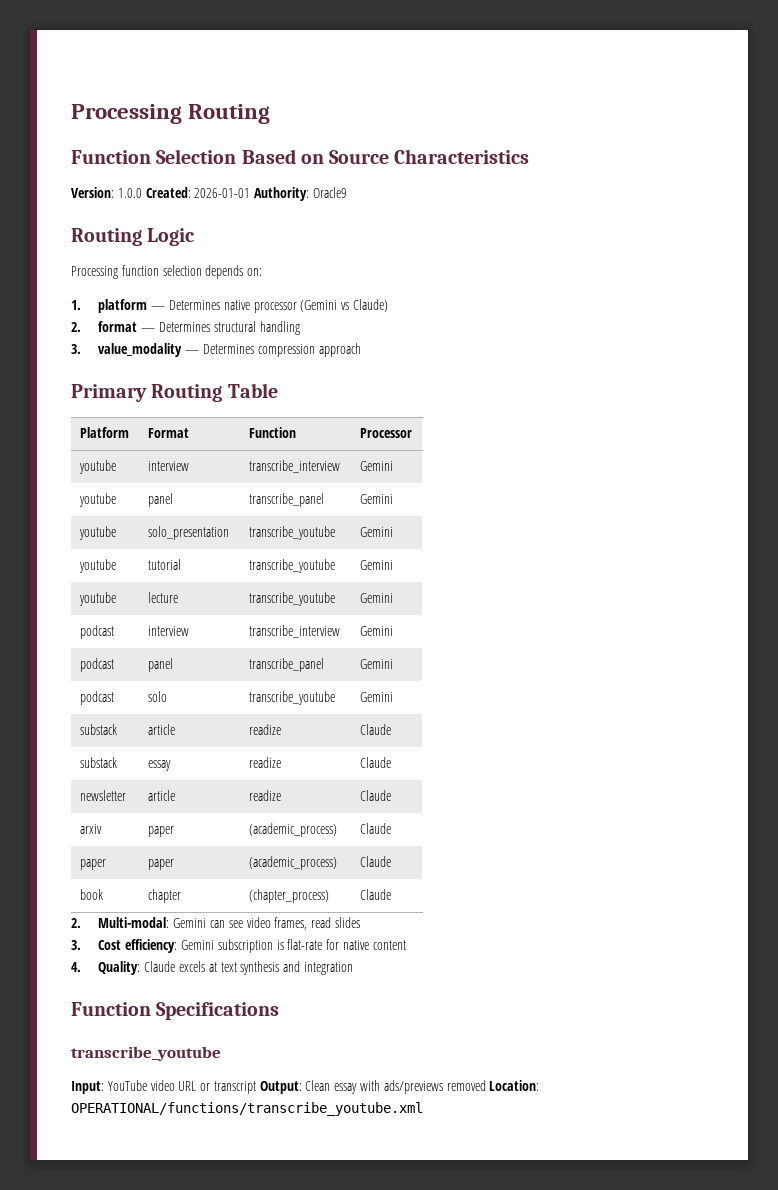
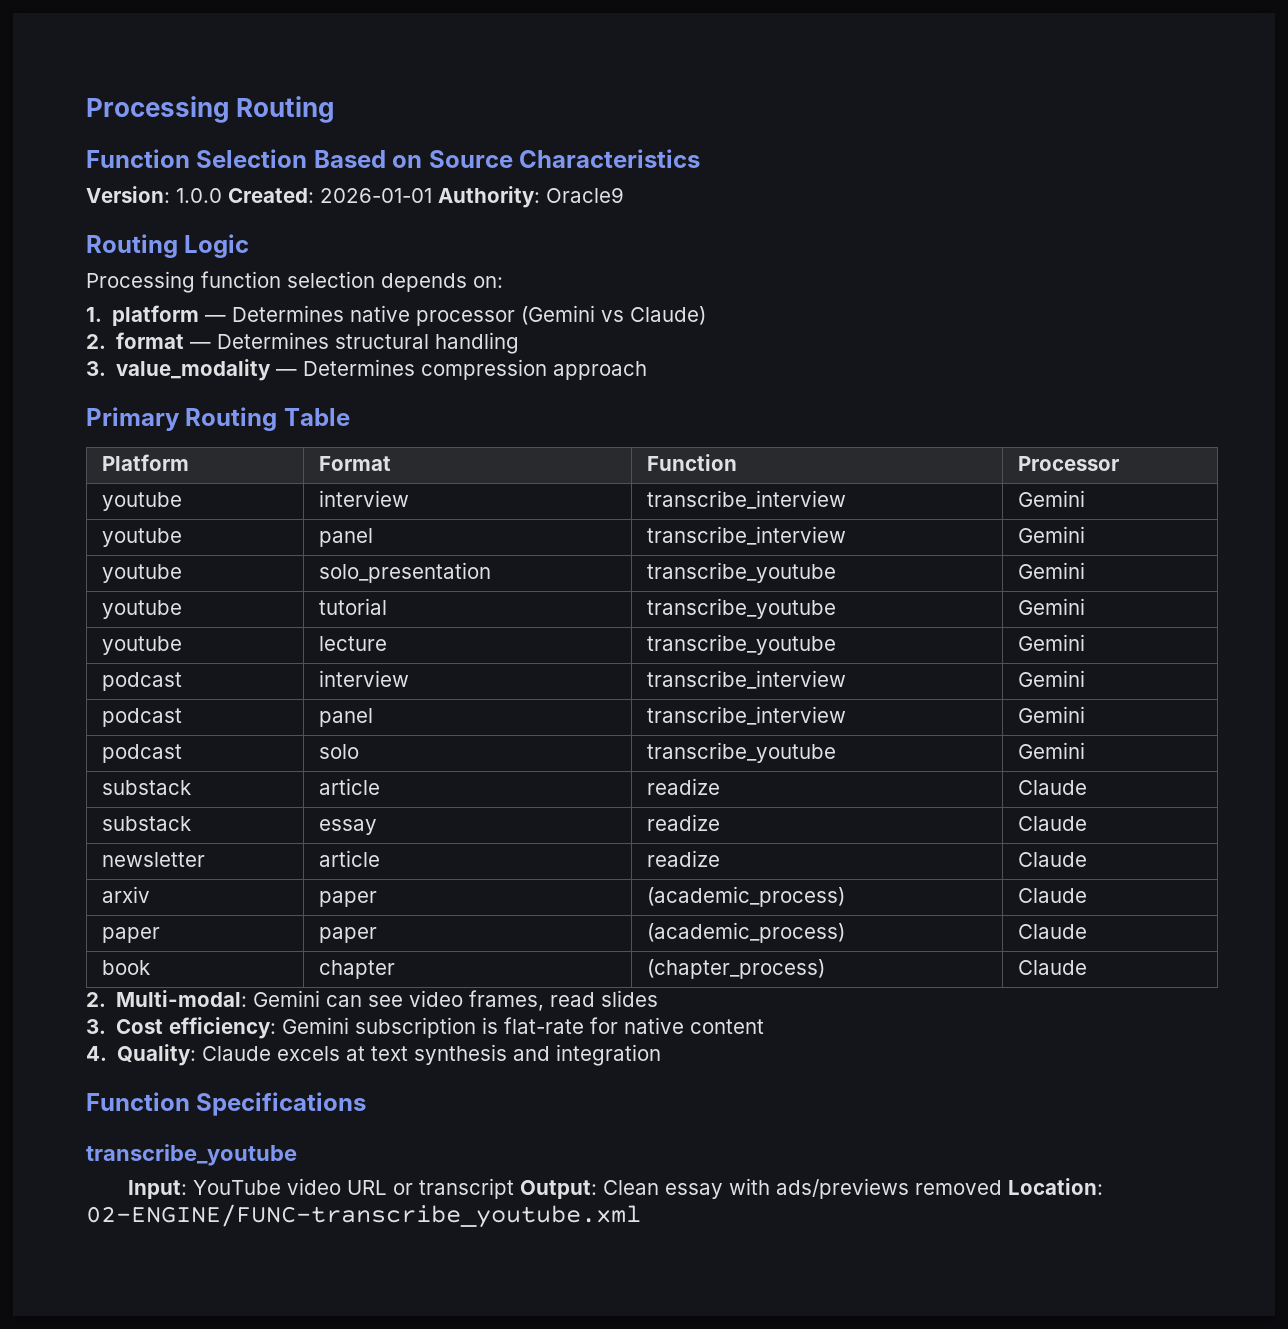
[249,493,325,507] transcribe_panel -> [646,526,846,545] transcribe_interview
[249,658,325,672] transcribe_panel -> [646,706,846,725] transcribe_interview
[71,1102,423,1116] OPERATIONAL/functions/transcribe_youtube.xml -> [86,1204,641,1228] 02-ENGINE/FUNC-transcribe_youtube.xml

